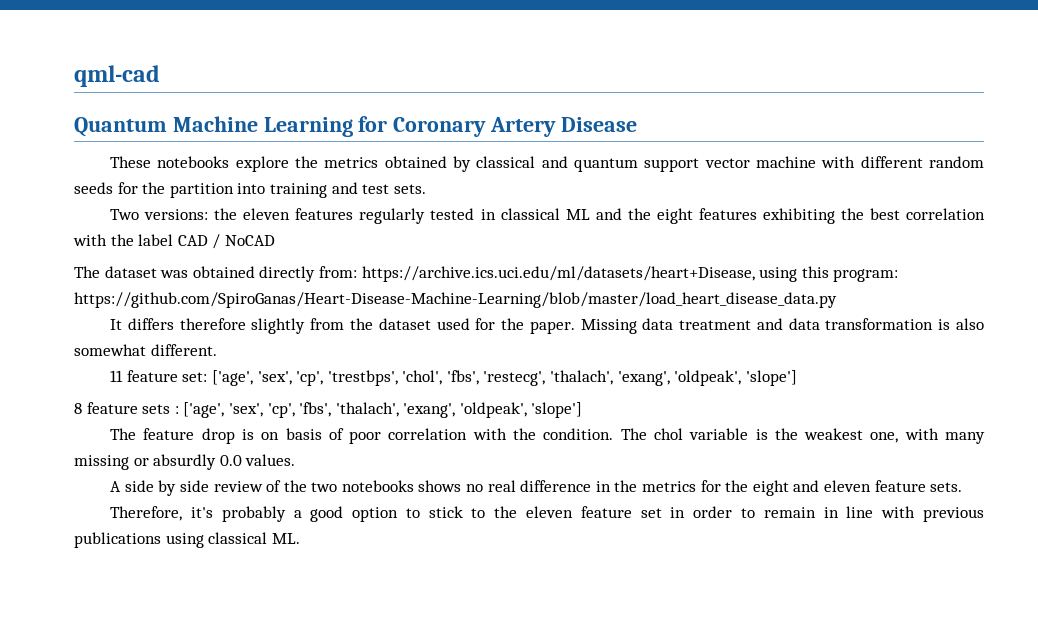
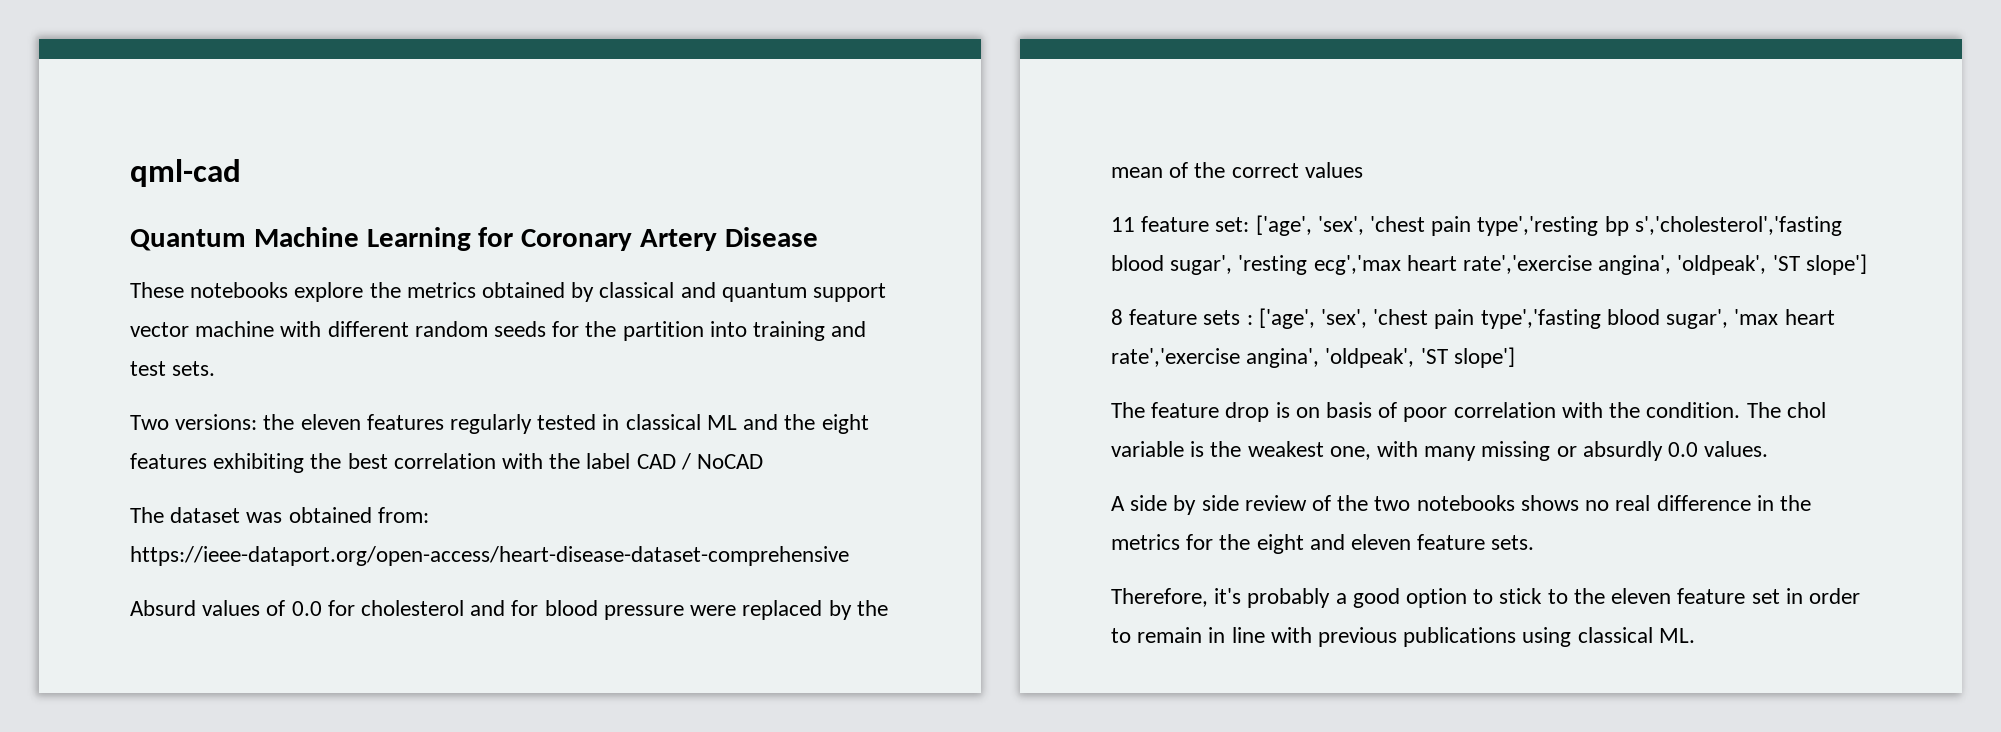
[259,266,899,282] [74,292,837,308] [110,318,985,334] [74,344,217,356] directly from: https://archive.ics.uci.edu/ml/datasets/heart+Disease, using this program: https://github.com/SpiroGanas/Heart-Disease-Machine-Learning/blob/master/load_heart_disease_data.py // It differs therefore slightly from the dataset used for the paper. Missing data treatment and data transformation is also somewhat different. -> [377,507,429,523] [130,546,849,566] [130,600,888,620] [1111,162,1363,178] from: https://ieee-dataport.org/open-access/heart-disease-dataset-comprehensive // Absurd values of 0.0 for cholesterol and for blood pressure were replaced by the mean of the correct values
[296,370,797,386] 'cp', 'trestbps', 'chol', 'fbs', 'restecg', 'thalach', 'exang', 'oldpeak', 'slope'] -> [1370,216,1842,236] [1111,254,1867,275] 'chest pain type','resting bp s','cholesterol','fasting blood sugar', 'resting ecg','max heart rate','exercise angina', 'oldpeak', 'ST slope']
[267,402,583,418] 'cp', 'fbs', 'thalach', 'exang', 'oldpeak', 'slope'] -> [1373,309,1835,329] [1111,347,1515,368] 'chest pain type','fasting blood sugar', 'max heart rate','exercise angina', 'oldpeak', 'ST slope']

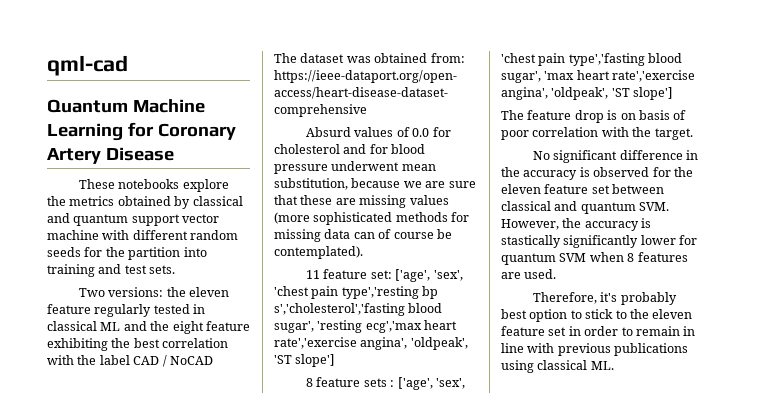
[366,414,444,430] features -> [47,304,91,314] feature
[130,453,207,469] features -> [205,321,250,331] feature
[690,600,888,620] [1111,162,1363,178] were replaced by the mean of the correct values -> [331,161,436,171] [274,178,476,190] [274,195,449,208] [274,212,470,225] [274,229,452,242] [274,246,363,259] underwent mean substitution, because we are sure that these are missing values (more sophisticated methods for missing data can of course be contemplated).
[1646,402,1826,418] [1111,441,1769,461] [1111,495,1811,515] [1111,534,1535,554] condition. The chol variable is the weakest one, with many missing or absurdly 0.0 values. // A side by side review of the two notebooks shows no real difference in the metrics for the eight and eleven feature sets. -> [654,128,693,140] [533,150,699,163] [501,167,693,180] [501,184,665,194] [501,201,670,214] [501,218,652,231] [501,235,698,248] [501,252,688,265] [501,269,557,279] target. // No significant difference in the accuracy is observed for the eleven feature set between classical and quantum SVM. However, the accuracy is stastically significantly lower for quantum SVM when 8 features are used.
[1335,588,1400,608] a good -> [501,309,527,319] best

